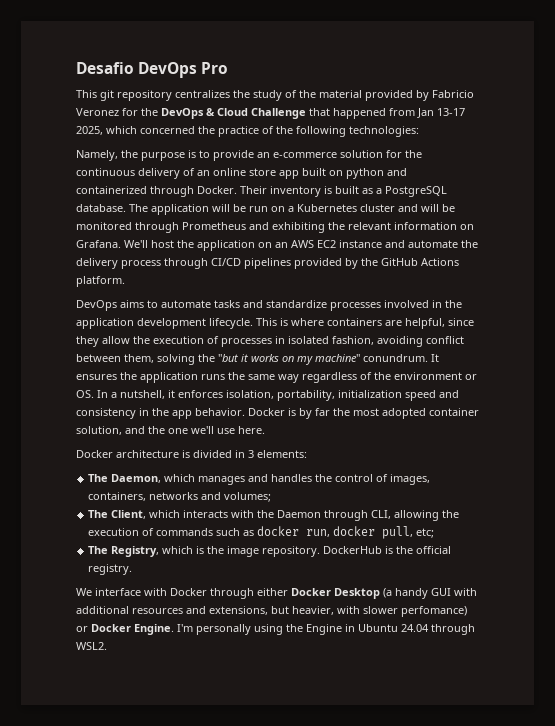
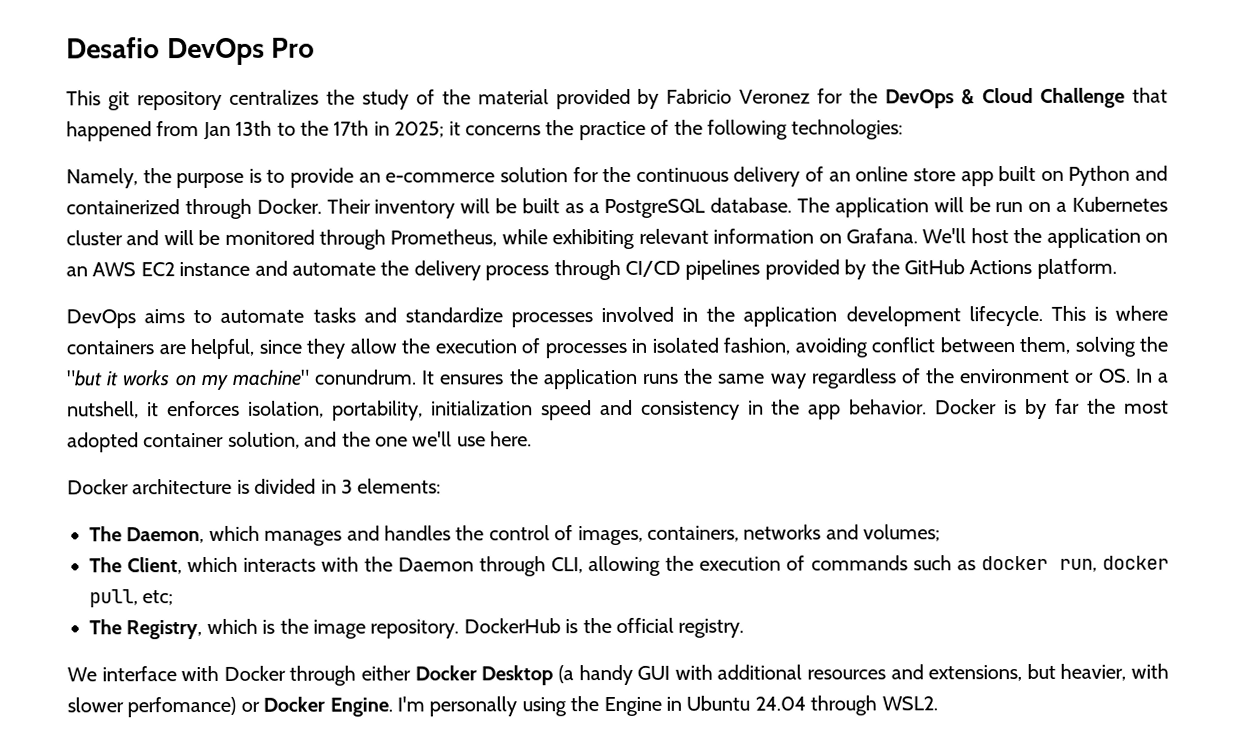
[437,108,465,116] [76,126,195,135] 13-17 2025, which concerned -> [235,120,541,138] 13th to the 17th in 2025; it concerns
[346,168,384,179] python -> [1068,165,1131,186] Python
[324,186,332,194] is -> [460,198,518,214] will be
[182,222,345,233] Prometheus and exhibiting the -> [390,228,636,250] Prometheus, while exhibiting

